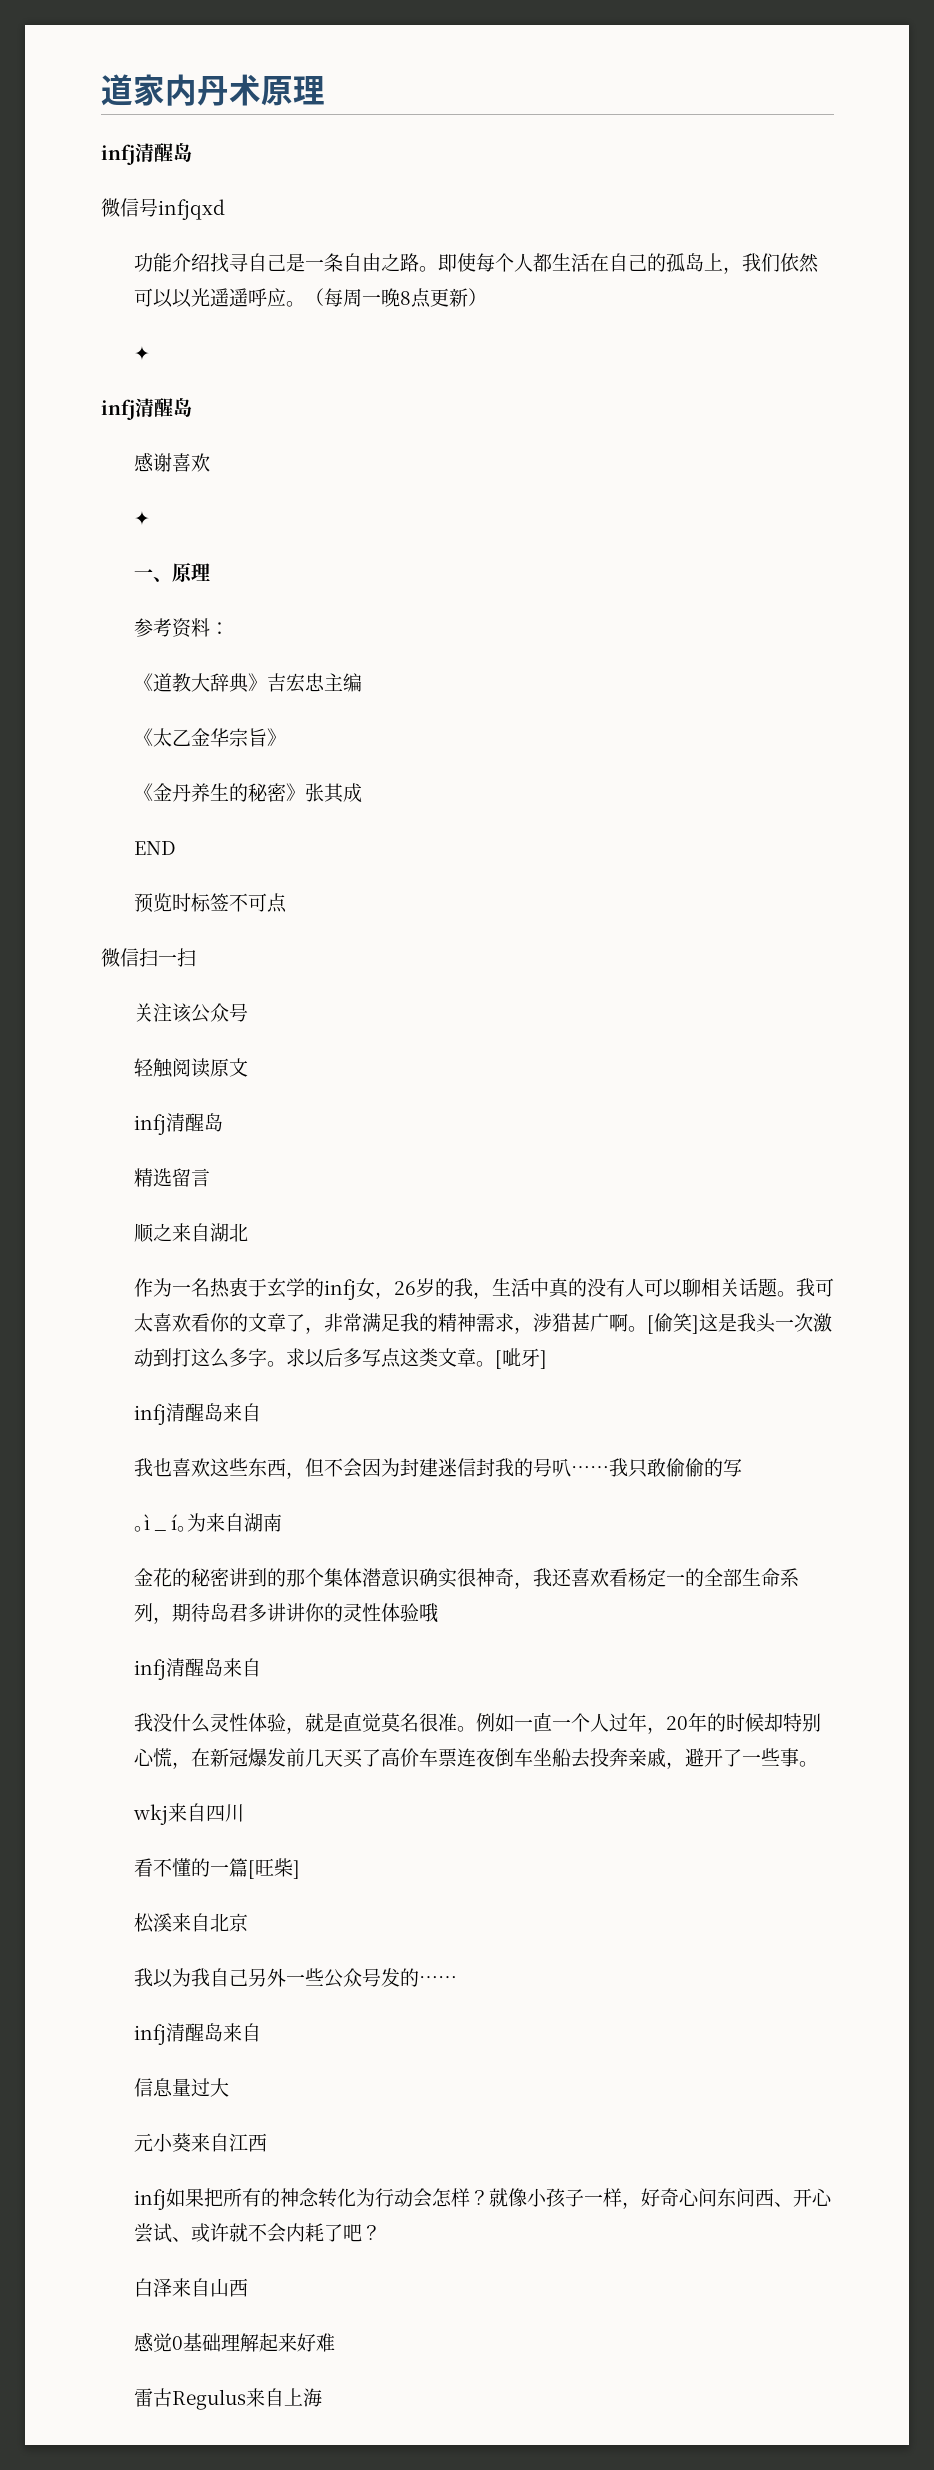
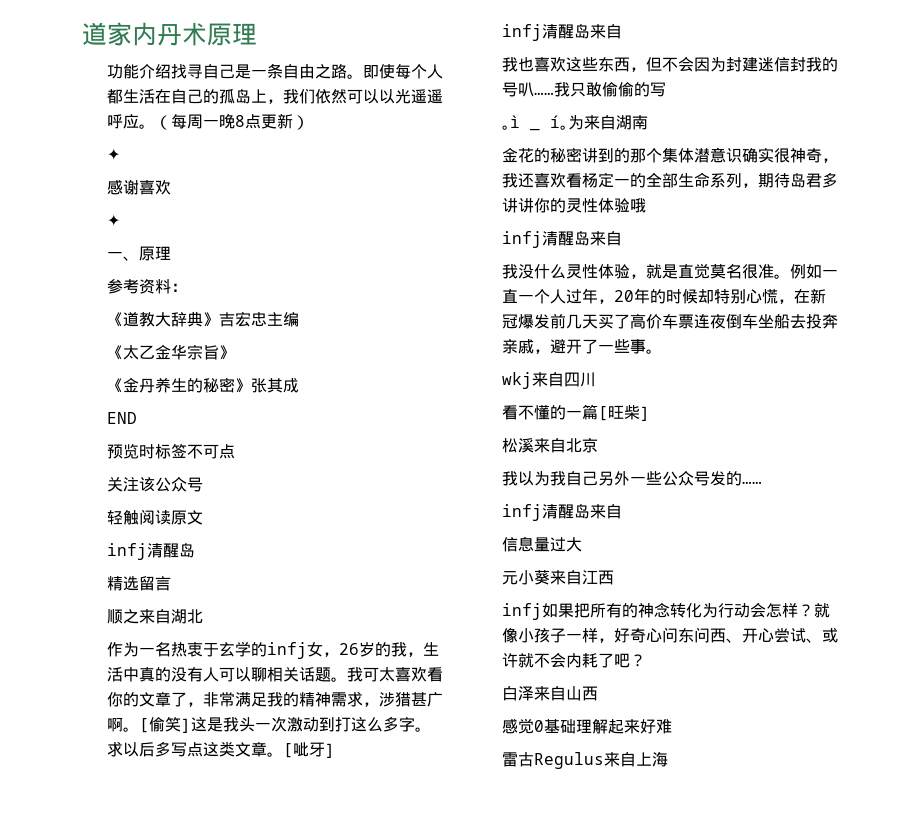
[101,142,192,165] [101,198,225,220] // infj清醒岛 // 微信号infjqxd -> (257, 34) none
[101,397,192,420] // infj清醒岛 -> (121, 154) none
[101,948,196,967] // 微信扫一扫 -> (236, 451) none

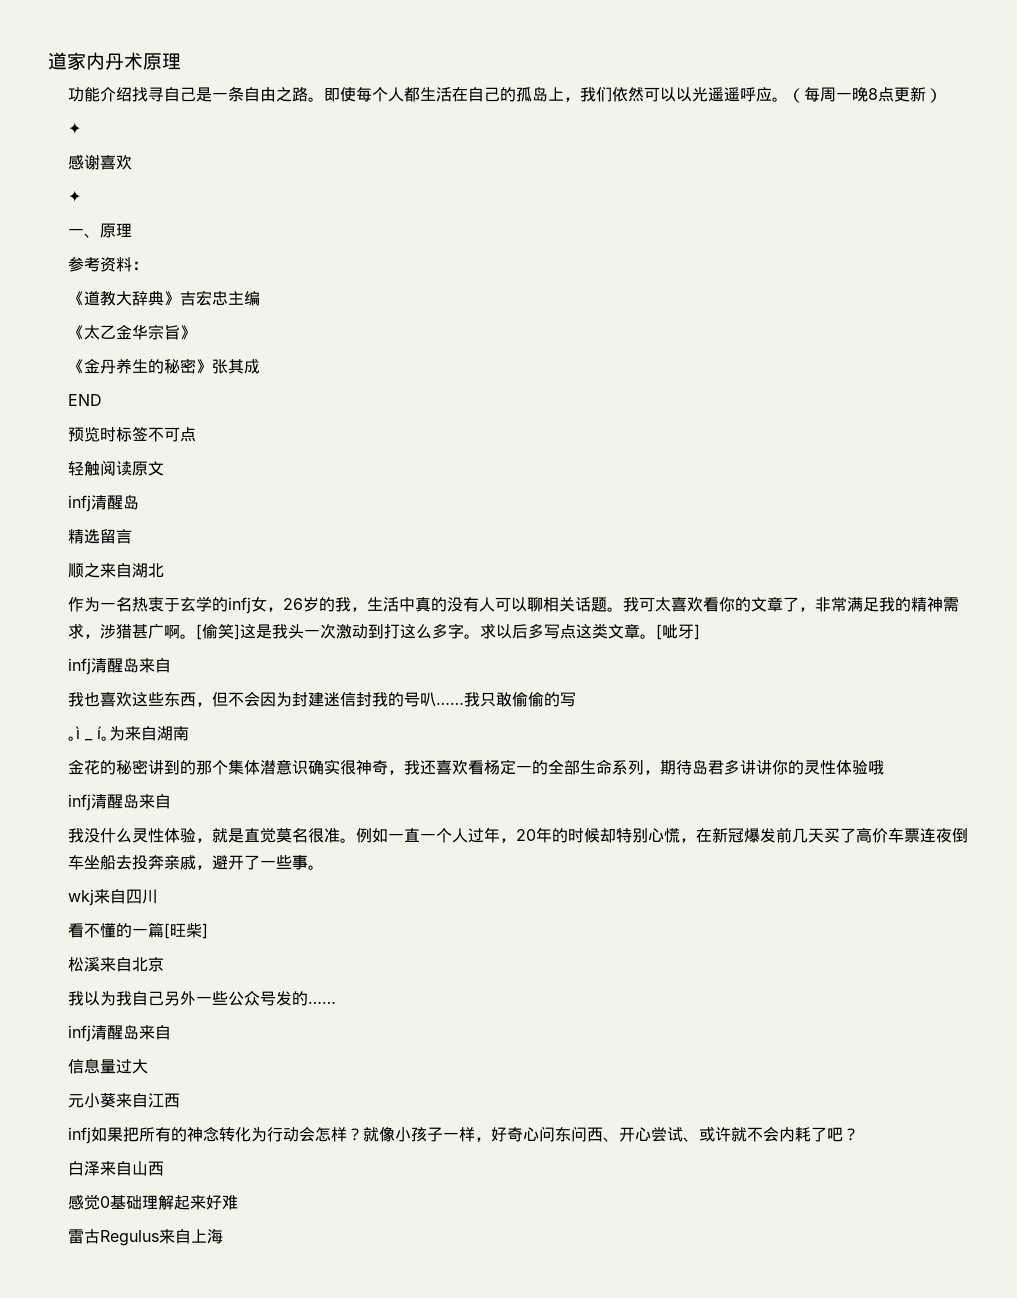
[107,477,204,492] // 关注该公众号 -> (196, 434) none

